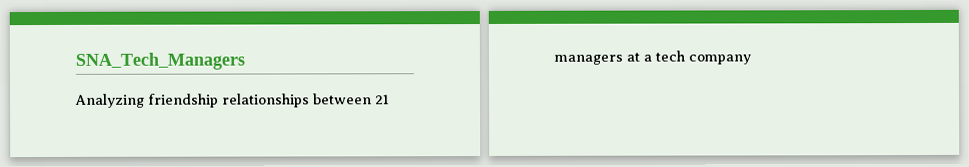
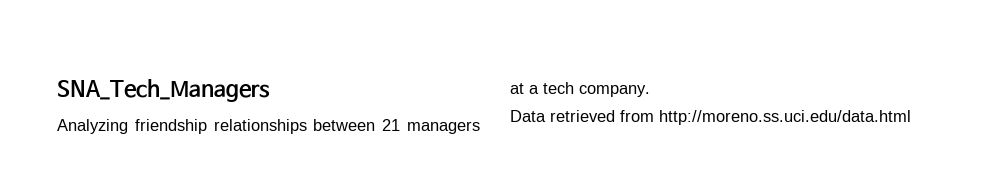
[688,54,751,65] company -> [579,85,650,97] [510,110,911,125] company. // Data retrieved from http://moreno.ss.uci.edu/data.html

